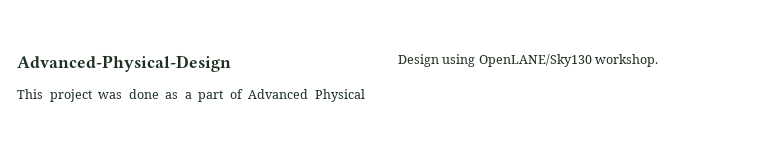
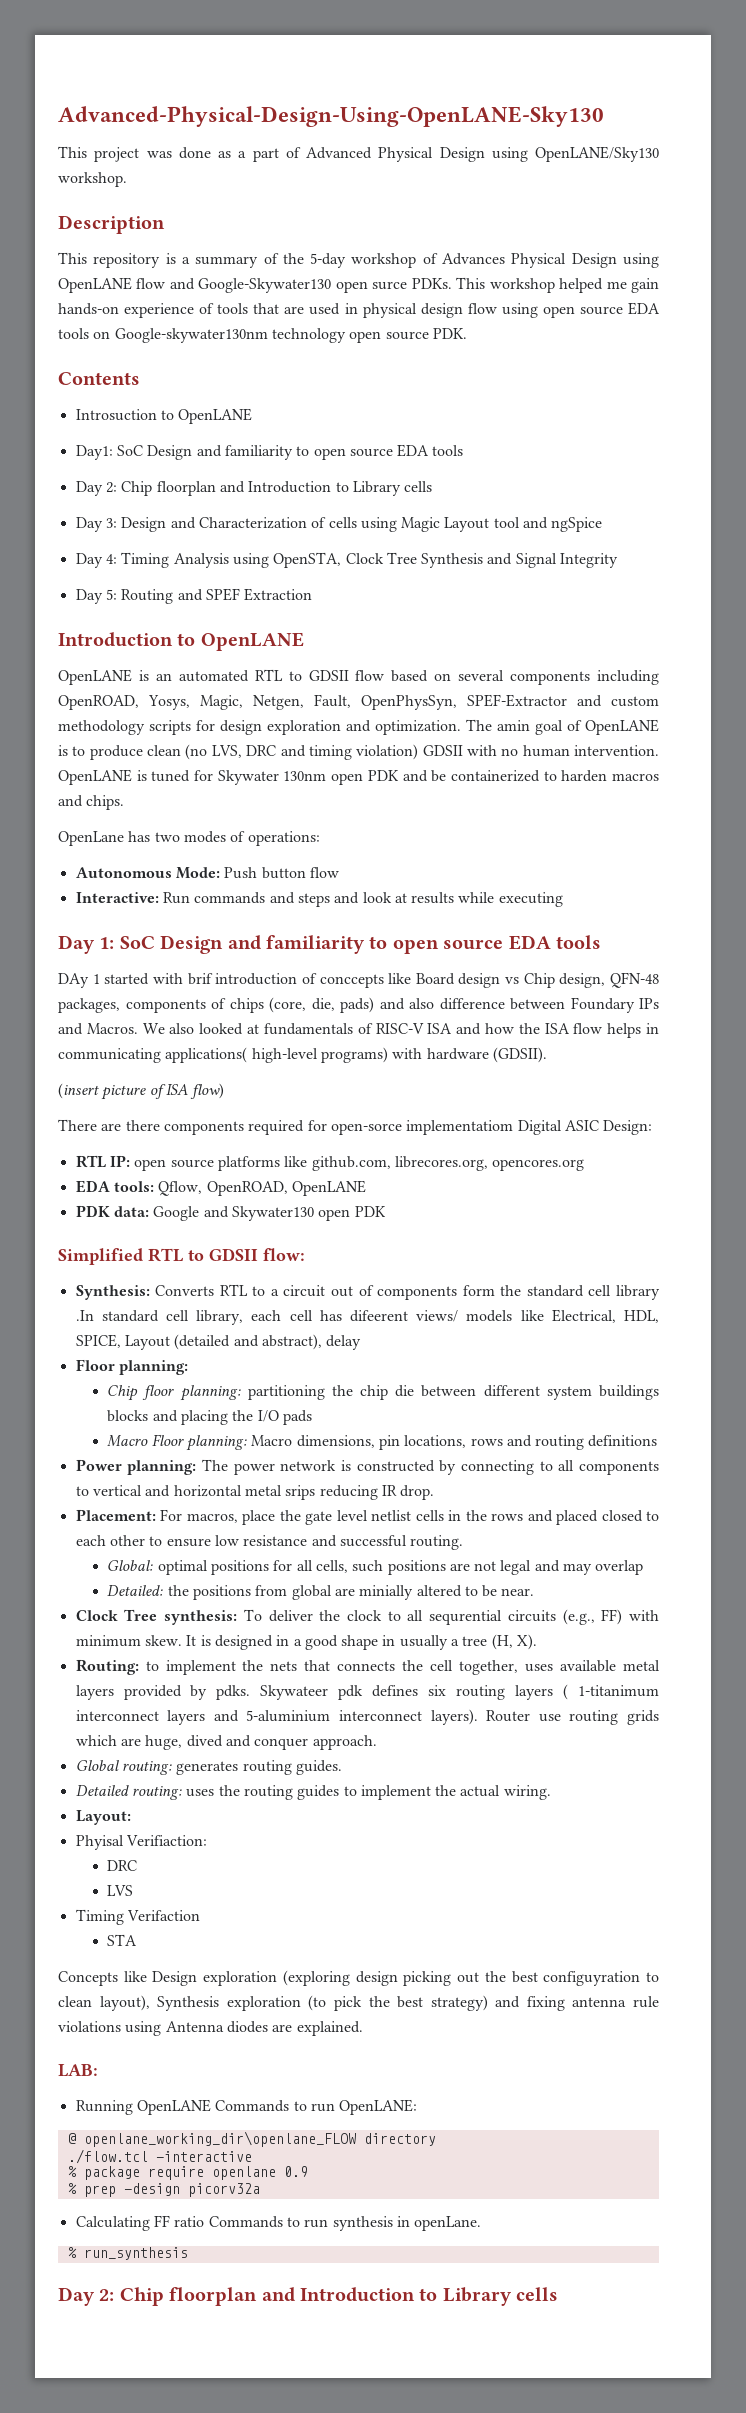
[17,55,231,72] Advanced-Physical-Design -> [58,106,604,127] Advanced-Physical-Design-Using-OpenLANE-Sky130
(659, 60) none -> [58,215,165,234] [58,252,659,268] [58,277,659,293] [58,302,660,318] [58,328,467,343] [58,372,140,385] [75,408,253,424] [75,444,464,460] [75,481,433,496] [75,517,603,532] [75,552,619,568] [75,588,313,604] [58,632,304,651] [58,669,659,685] [58,694,659,710] [58,719,659,735] [58,744,659,760] [58,769,659,785] [58,795,125,810] [58,831,320,846] [75,867,339,879] [75,892,563,907] [58,935,601,954] [58,972,660,988] [58,997,659,1013] [58,1023,659,1038] [58,1047,547,1063] [58,1083,225,1100] [58,1119,653,1135] [75,1155,585,1171] [75,1180,366,1196] [75,1205,386,1221] [58,1248,305,1265] [75,1284,661,1300] [75,1309,659,1325] [75,1334,362,1350] [75,1359,188,1375] [107,1385,660,1401] [107,1410,312,1425] [107,1434,658,1451] [75,1459,660,1475] [75,1485,435,1500] [75,1509,660,1525] [75,1535,464,1550] [107,1560,644,1575] [107,1585,535,1600] [75,1609,659,1625] [75,1634,538,1650] [75,1659,660,1675] [75,1684,659,1700] [75,1709,660,1725] [75,1735,377,1750] [75,1760,342,1775] [75,1785,551,1800] [75,1810,131,1825] [75,1835,207,1850] [107,1860,138,1871] [107,1885,134,1896] [75,1909,200,1925] [107,1934,138,1946] [58,1970,660,1986] [58,1995,659,2011] [58,2021,363,2036] [58,2064,98,2077] [75,2099,418,2115] [67,2131,436,2147] [67,2149,252,2164] [67,2166,308,2180] [67,2183,260,2197] [75,2215,482,2231] [67,2247,188,2260] [58,2287,559,2306] // Description // This repository is a summary of the 5-day workshop of Advances Physical Design using OpenLANE flow and Google-Skywater130 open surce PDKs. This workshop helped me gain hands-on experience of tools that are used in physical design flow using open source EDA tools on Google-skywater130nm technology open source PDK. // Contents // Introsuction to OpenLANE // Day1: SoC Design and familiarity to open source EDA tools // Day 2: Chip floorplan and Introduction to Library cells // Day 3: Design and Characterization of cells using Magic Layout tool and ngSpice // Day 4: Timing Analysis using OpenSTA, Clock Tree Synthesis and Signal Integrity // Day 5: Routing and SPEF Extraction // Introduction to OpenLANE // OpenLANE is an automated RTL to GDSII flow based on several components including OpenROAD, Yosys, Magic, Netgen, Fault, OpenPhysSyn, SPEF-Extractor and custom methodology scripts for design exploration and optimization. The amin goal of OpenLANE is to produce clean (no LVS, DRC and timing violation) GDSII with no human intervention. OpenLANE is tuned for Skywater 130nm open PDK and be containerized to harden macros and chips. // OpenLane has two modes of operations: // Autonomous Mode: Push button flow // Interactive: Run commands and steps and look at results while executing // Day 1: SoC Design and familiarity to open source EDA tools // DAy 1 started with brif introduction of conccepts like Board design vs Chip design, QFN-48 packages, components of chips (core, die, pads) and also difference between Foundary IPs and Macros. We also looked at fundamentals of RISC-V ISA and how the ISA flow helps in communicating applications( high-level programs) with hardware (GDSII). // (insert picture of ISA flow) // There are there components required for open-sorce implementatiom Digital ASIC Design: // RTL IP: open source platforms like github.com, librecores.org, opencores.org // EDA tools: Qflow, OpenROAD, OpenLANE // PDK data: Google and Skywater130 open PDK // Simplified RTL to GDSII flow: // Synthesis: Converts RTL to a circuit out of components form the standard cell library .In standard cell library, each cell has difeerent views/ models like Electrical, HDL, SPICE, Layout (detailed and abstract), delay // Floor planning: // Chip floor planning: partitioning the chip die between different system buildings blocks and placing the I/O pads // Macro Floor planning: Macro dimensions, pin locations, rows and routing definitions // Power planning: The power network is constructed by connecting to all components to vertical and horizontal metal srips reducing IR drop. // Placement: For macros, place the gate level netlist cells in the rows and placed closed to each other to ensure low resistance and successful routing. // Global: optimal positions for all cells, such positions are not legal and may overlap // Detailed: the positions from global are minially altered to be near. // Clock Tree synthesis: To deliver the clock to all sequrential circuits (e.g., FF) with minimum skew. It is designed in a good shape in usually a tree (H, X). // Routing: to implement the nets that connects the cell together, uses available metal layers provided by pdks. Skywateer pdk defines six routing layers ( 1-titanimum interconnect layers and 5-aluminium interconnect layers). Router use routing grids which are huge, dived and conquer approach. // Global routing: generates routing guides. // Detailed routing: uses the routing guides to implement the actual wiring. // Layout: // Phyisal Verifiaction: // DRC // LVS // Timing Verifaction // STA // Concepts like Design exploration (exploring design picking out the best configuyration to clean layout), Synthesis exploration (to pick the best strategy) and fixing antenna rule violations using Antenna diodes are explained. // LAB: // Running OpenLANE Commands to run OpenLANE: // @ openlane_working_dir\openlane_FLOW directory // ./flow.tcl -interactive // % package require openlane 0.9 // % prep -design picorv32a // Calculating FF ratio Commands to run synthesis in openLane. // % run_synthesis // Day 2: Chip floorplan and Introduction to Library cells

